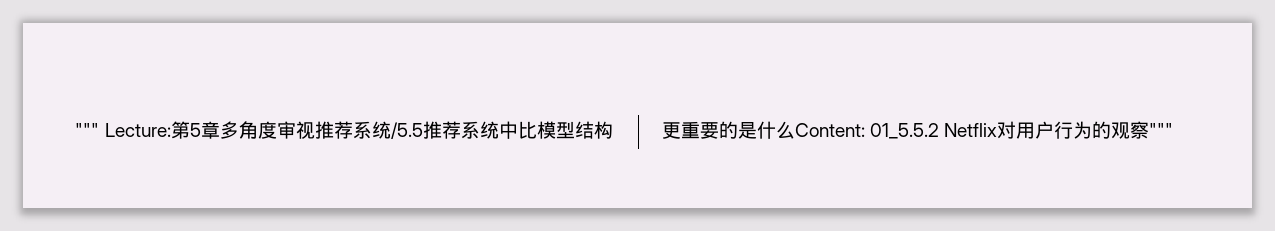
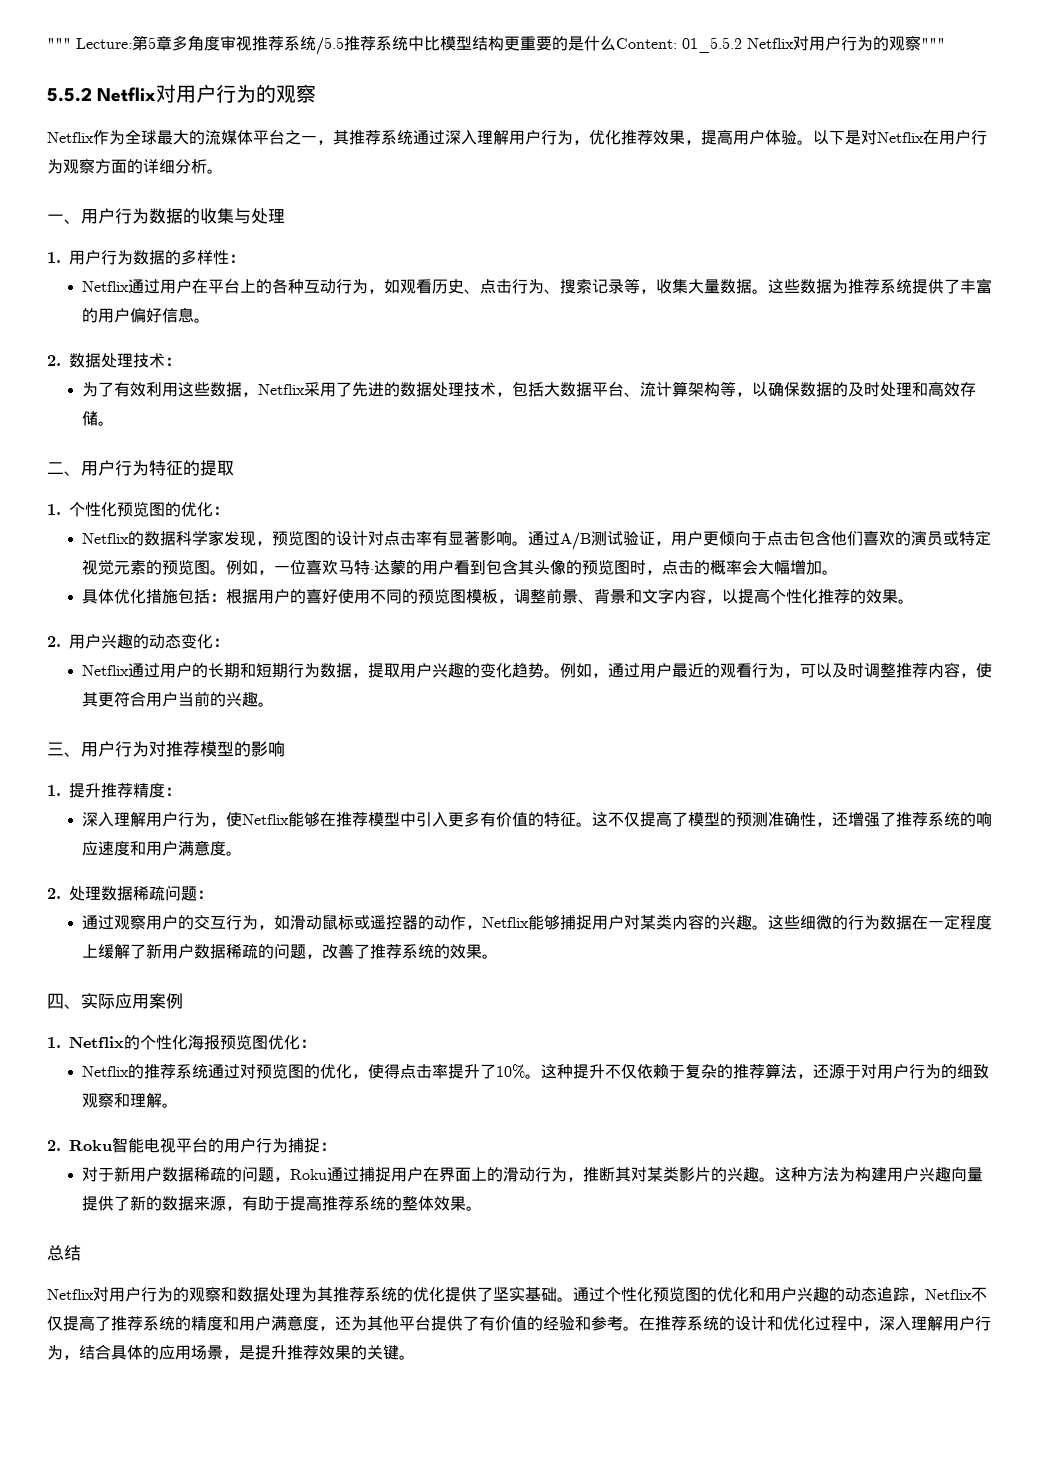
(1174, 130) none -> [47,84,317,103] [47,129,987,145] [47,158,223,174] [47,208,285,224] [47,249,245,265] [82,278,993,294] [82,307,211,323] [47,353,181,368] [82,381,977,397] [82,411,115,426] [47,460,234,476] [47,501,229,517] [82,530,992,550] [82,559,839,575] [82,588,915,604] [47,634,229,649] [82,662,993,678] [82,691,275,707] [47,741,285,757] [47,783,181,798] [82,811,993,827] [82,840,243,856] [47,885,213,901] [82,914,993,930] [82,943,499,959] [47,993,183,1009] [47,1034,316,1050] [82,1063,990,1079] [82,1092,179,1108] [47,1137,336,1153] [82,1166,984,1182] [82,1195,483,1211] [47,1245,81,1261] [47,1286,987,1302] [47,1315,991,1331] [47,1344,415,1360] // 5.5.2 Netflix对用户行为的观察 // Netflix作为全球最大的流媒体平台之一，其推荐系统通过深入理解用户行为，优化推荐效果，提高用户体验。以下是对Netflix在用户行为观察方面的详细分析。 // 一、用户行为数据的收集与处理 // 1.用户行为数据的多样性： // Netflix通过用户在平台上的各种互动行为，如观看历史、点击行为、搜索记录等，收集大量数据。这些数据为推荐系统提供了丰富的用户偏好信息。 // 2.数据处理技术： // 为了有效利用这些数据，Netflix采用了先进的数据处理技术，包括大数据平台、流计算架构等，以确保数据的及时处理和高效存储。 // 二、用户行为特征的提取 // 1.个性化预览图的优化： // Netflix的数据科学家发现，预览图的设计对点击率有显著影响。通过A/B测试验证，用户更倾向于点击包含他们喜欢的演员或特定视觉元素的预览图。例如，一位喜欢马特·达蒙的用户看到包含其头像的预览图时，点击的概率会大幅增加。 // 具体优化措施包括：根据用户的喜好使用不同的预览图模板，调整前景、背景和文字内容，以提高个性化推荐的效果。 // 2.用户兴趣的动态变化： // Netflix通过用户的长期和短期行为数据，提取用户兴趣的变化趋势。例如，通过用户最近的观看行为，可以及时调整推荐内容，使其更符合用户当前的兴趣。 // 三、用户行为对推荐模型的影响 // 1.提升推荐精度： // 深入理解用户行为，使Netflix能够在推荐模型中引入更多有价值的特征。这不仅提高了模型的预测准确性，还增强了推荐系统的响应速度和用户满意度。 // 2.处理数据稀疏问题： // 通过观察用户的交互行为，如滑动鼠标或遥控器的动作，Netflix能够捕捉用户对某类内容的兴趣。这些细微的行为数据在一定程度上缓解了新用户数据稀疏的问题，改善了推荐系统的效果。 // 四、实际应用案例 // 1. Netflix的个性化海报预览图优化： // Netflix的推荐系统通过对预览图的优化，使得点击率提升了10%。这种提升不仅依赖于复杂的推荐算法，还源于对用户行为的细致观察和理解。 // 2. Roku智能电视平台的用户行为捕捉： // 对于新用户数据稀疏的问题，Roku通过捕捉用户在界面上的滑动行为，推断其对某类影片的兴趣。这种方法为构建用户兴趣向量提供了新的数据来源，有助于提高推荐系统的整体效果。 // 总结 // Netflix对用户行为的观察和数据处理为其推荐系统的优化提供了坚实基础。通过个性化预览图的优化和用户兴趣的动态追踪，Netflix不仅提高了推荐系统的精度和用户满意度，还为其他平台提供了有价值的经验和参考。在推荐系统的设计和优化过程中，深入理解用户行为，结合具体的应用场景，是提升推荐效果的关键。

